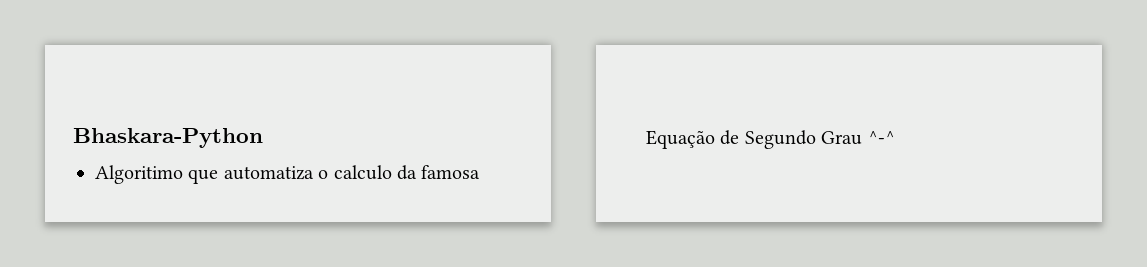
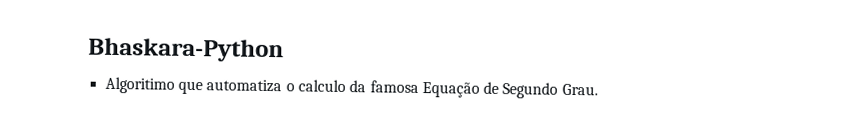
[821,131,895,145] Grau ^-^ -> [561,83,598,96] Grau.

